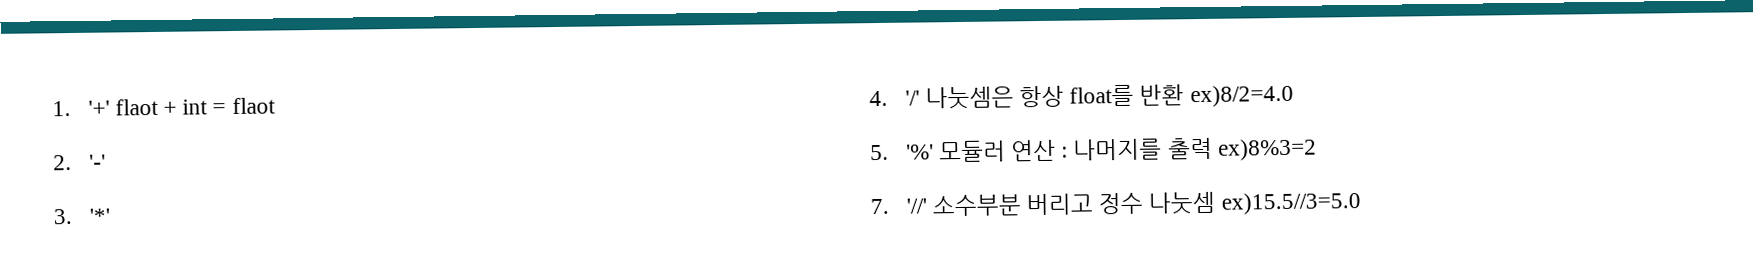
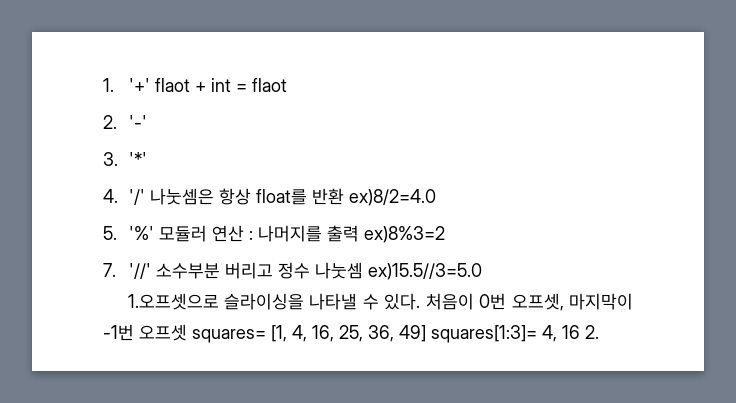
(1361, 203) none -> [127,293,633,311] [103,324,599,343] // 1.오프셋으로 슬라이싱을 나타낼 수 있다. 처음이 0번 오프셋, 마지막이 -1번 오프셋 squares= [1, 4, 16, 25, 36, 49] squares[1:3]= 4, 16 2.

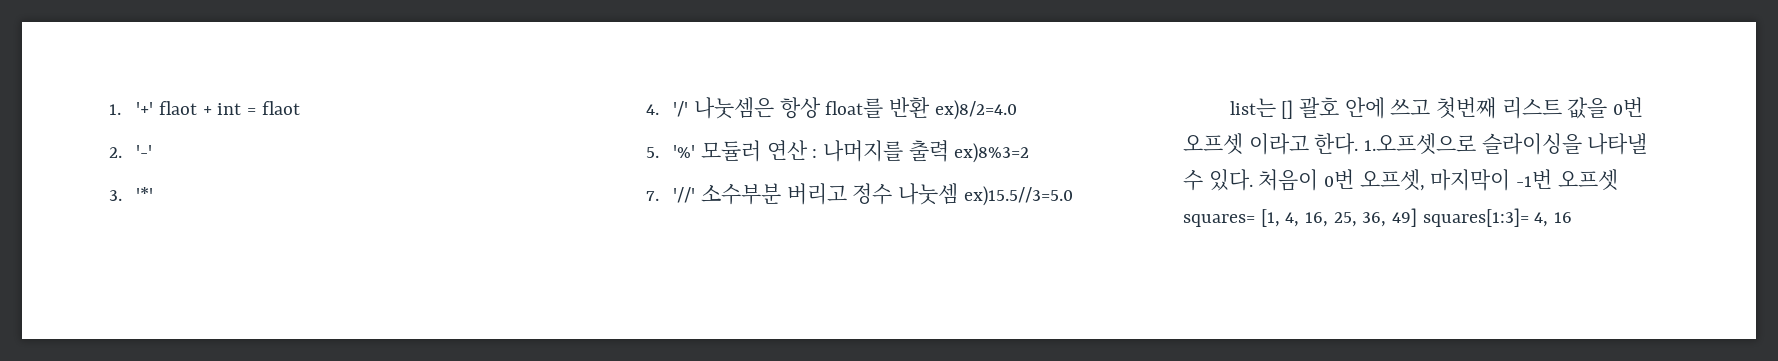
(483, 271) none -> [1229,97,1644,119] [1183,133,1359,155] list는 [] 괄호 안에 쓰고 첫번째 리스트 값을 0번 오프셋 이라고 한다.
[585,325,599,339] 2. -> (1573, 217) none

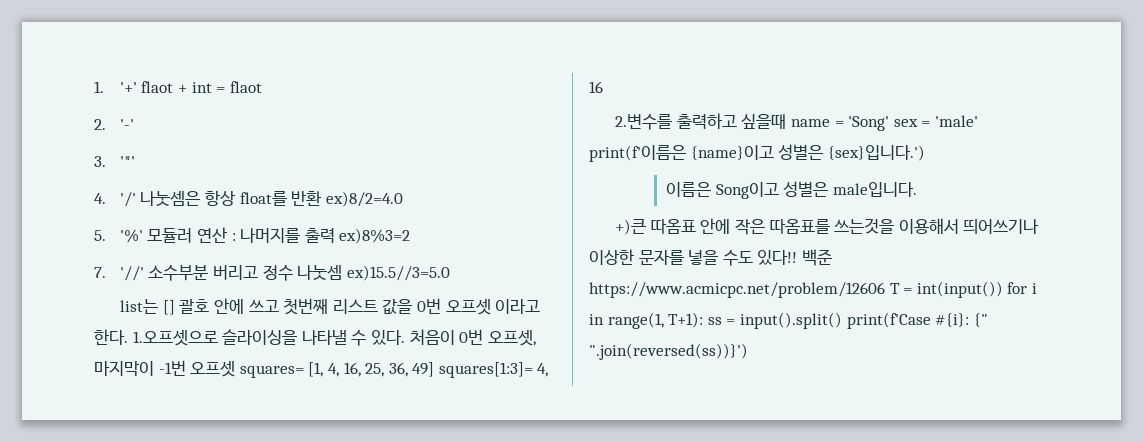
(1573, 217) none -> [615,113,978,131] [589,144,925,162] [666,181,917,199] [615,218,1040,235] [589,249,832,266] [589,281,1037,298] [589,312,988,329] [589,343,748,360] // 2.변수를 출력하고 싶을때 name = 'Song' sex = 'male' print(f'이름은 {name}이고 성별은 {sex}입니다.') // 이름은 Song이고 성별은 male입니다. // +)큰 따옴표 안에 작은 따옴표를 쓰는것을 이용해서 띄어쓰기나 이상한 문자를 넣을 수도 있다!! 백준 https://www.acmicpc.net/problem/12606 T = int(input()) for i in range(1, T+1): ss = input().split() print(f'Case #{i}: {" ".join(reversed(ss))}')

